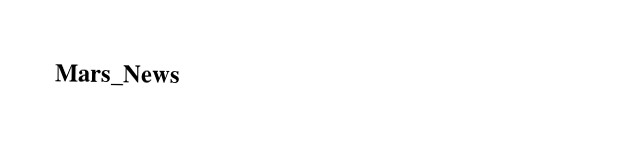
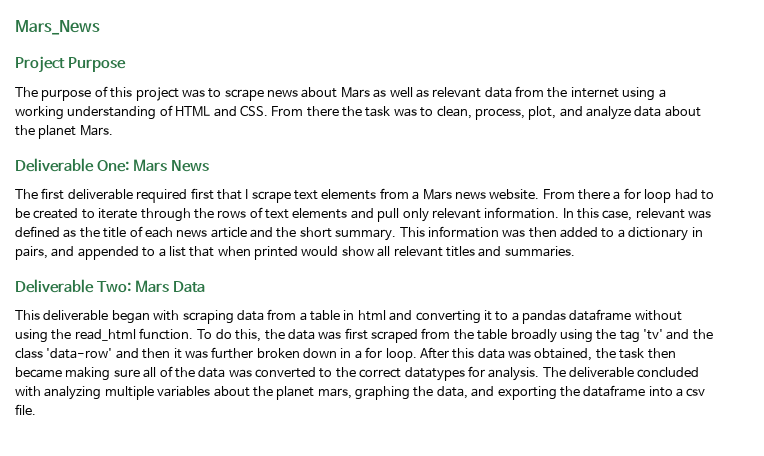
(181, 75) none -> [15,56,126,73] [15,86,666,101] [15,105,701,120] [15,125,113,139] [15,158,209,172] [15,188,714,203] [15,207,712,222] [15,226,703,241] [15,246,575,260] [15,279,205,293] [15,309,682,324] [15,328,713,343] [15,347,676,362] [15,366,700,381] [15,385,706,400] [15,404,36,415] // Project Purpose // The purpose of this project was to scrape news about Mars as well as relevant data from the internet using a working understanding of HTML and CSS. From there the task was to clean, process, plot, and analyze data about the planet Mars. // Deliverable One: Mars News // The first deliverable required first that I scrape text elements from a Mars news website. From there a for loop had to be created to iterate through the rows of text elements and pull only relevant information. In this case, relevant was defined as the title of each news article and the short summary. This information was then added to a dictionary in pairs, and appended to a list that when printed would show all relevant titles and summaries. // Deliverable Two: Mars Data // This deliverable began with scraping data from a table in html and converting it to a pandas dataframe without using the read_html function. To do this, the data was first scraped from the table broadly using the tag 'tv' and the class 'data-row' and then it was further broken down in a for loop. After this data was obtained, the task then became making sure all of the data was converted to the correct datatypes for analysis. The deliverable concluded with analyzing multiple variables about the planet mars, graphing the data, and exporting the dataframe into a csv file.

